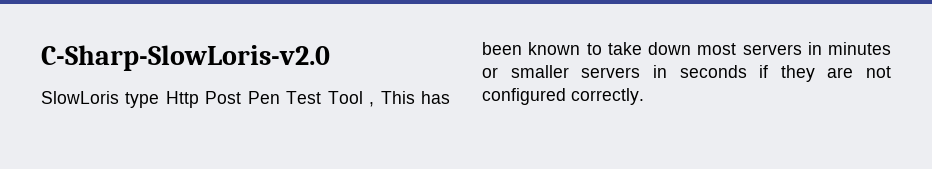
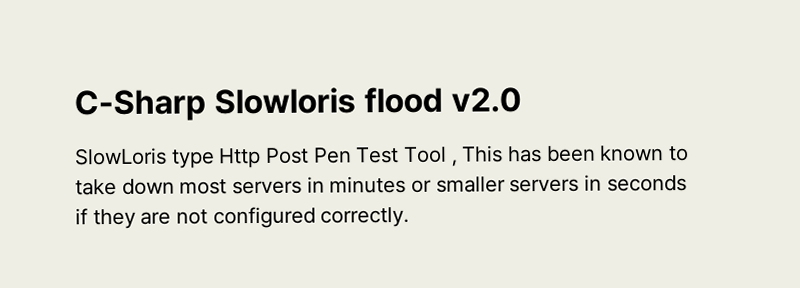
[41,45,330,71] C-Sharp-SlowLoris-v2.0 -> [74,86,522,122] C-Sharp Slowloris flood v2.0

